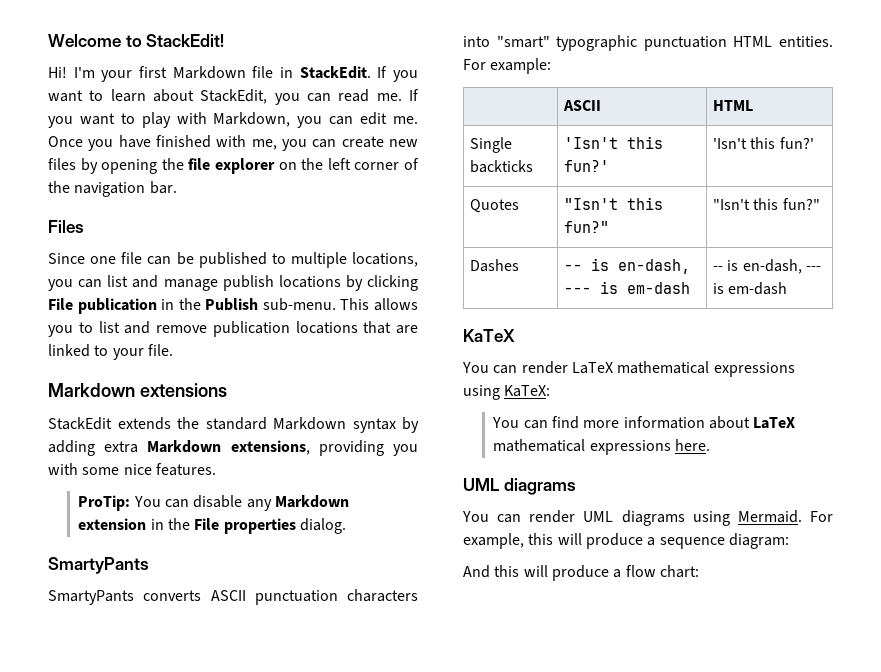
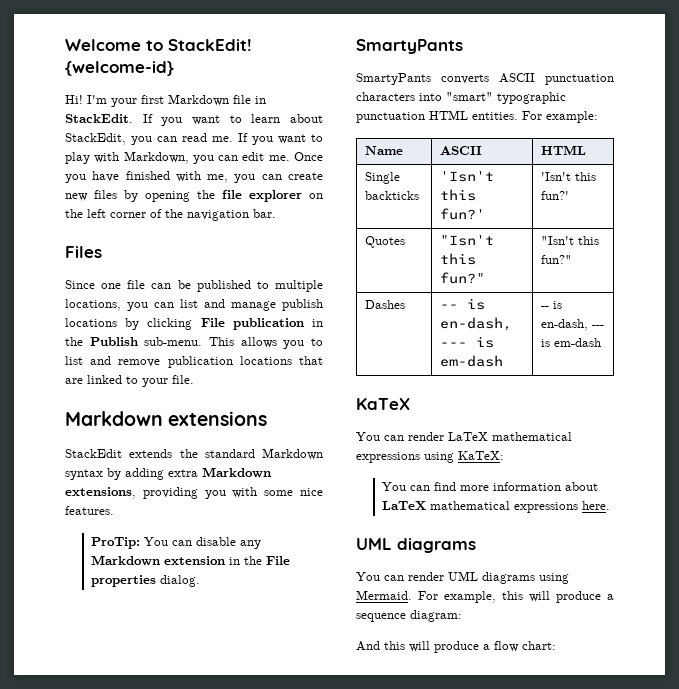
(225, 40) none -> [65,61,174,76] {welcome-id}
(552, 66) none -> [364,146,403,155] Name

